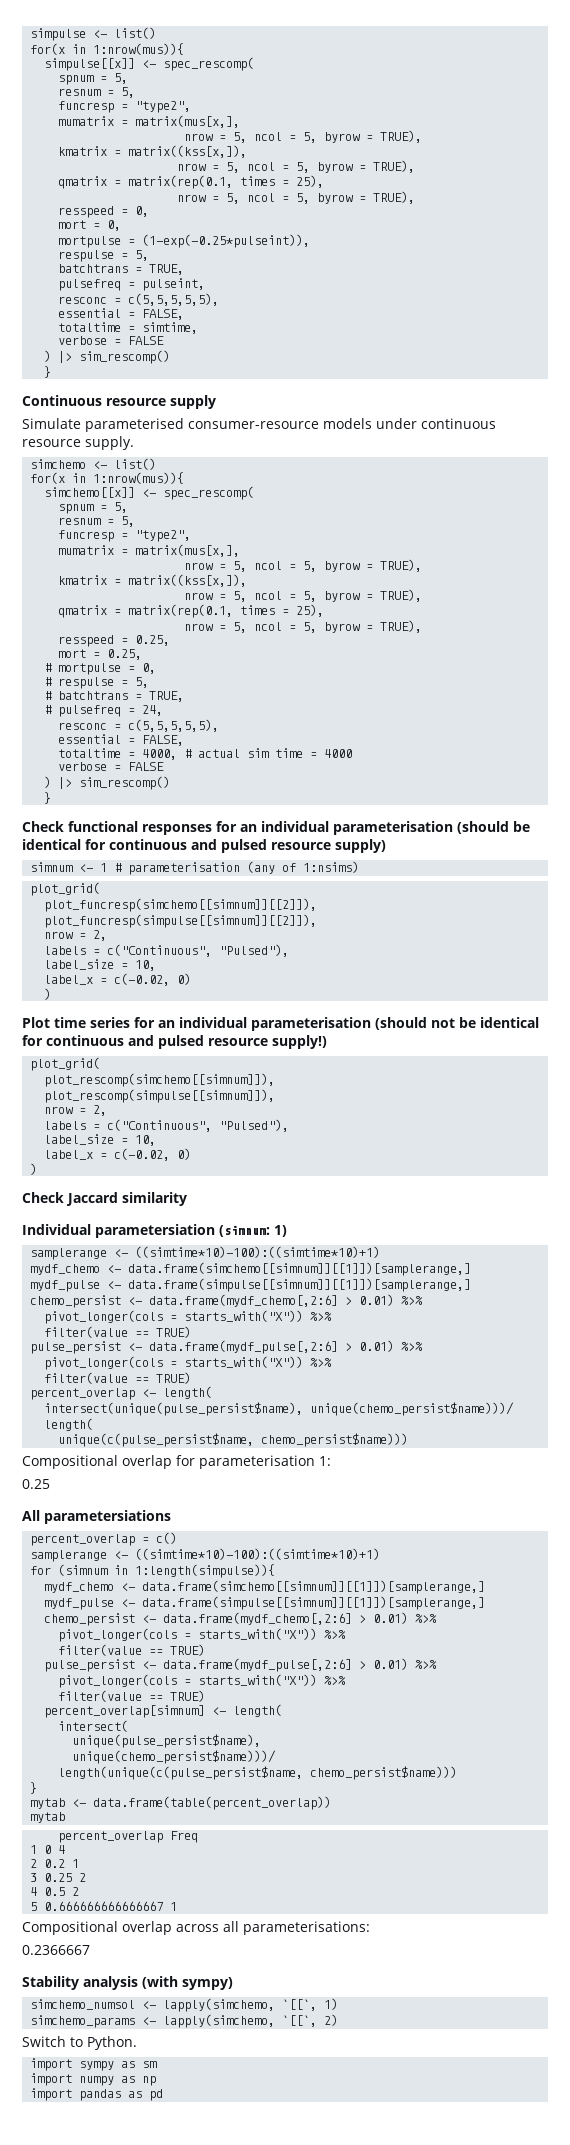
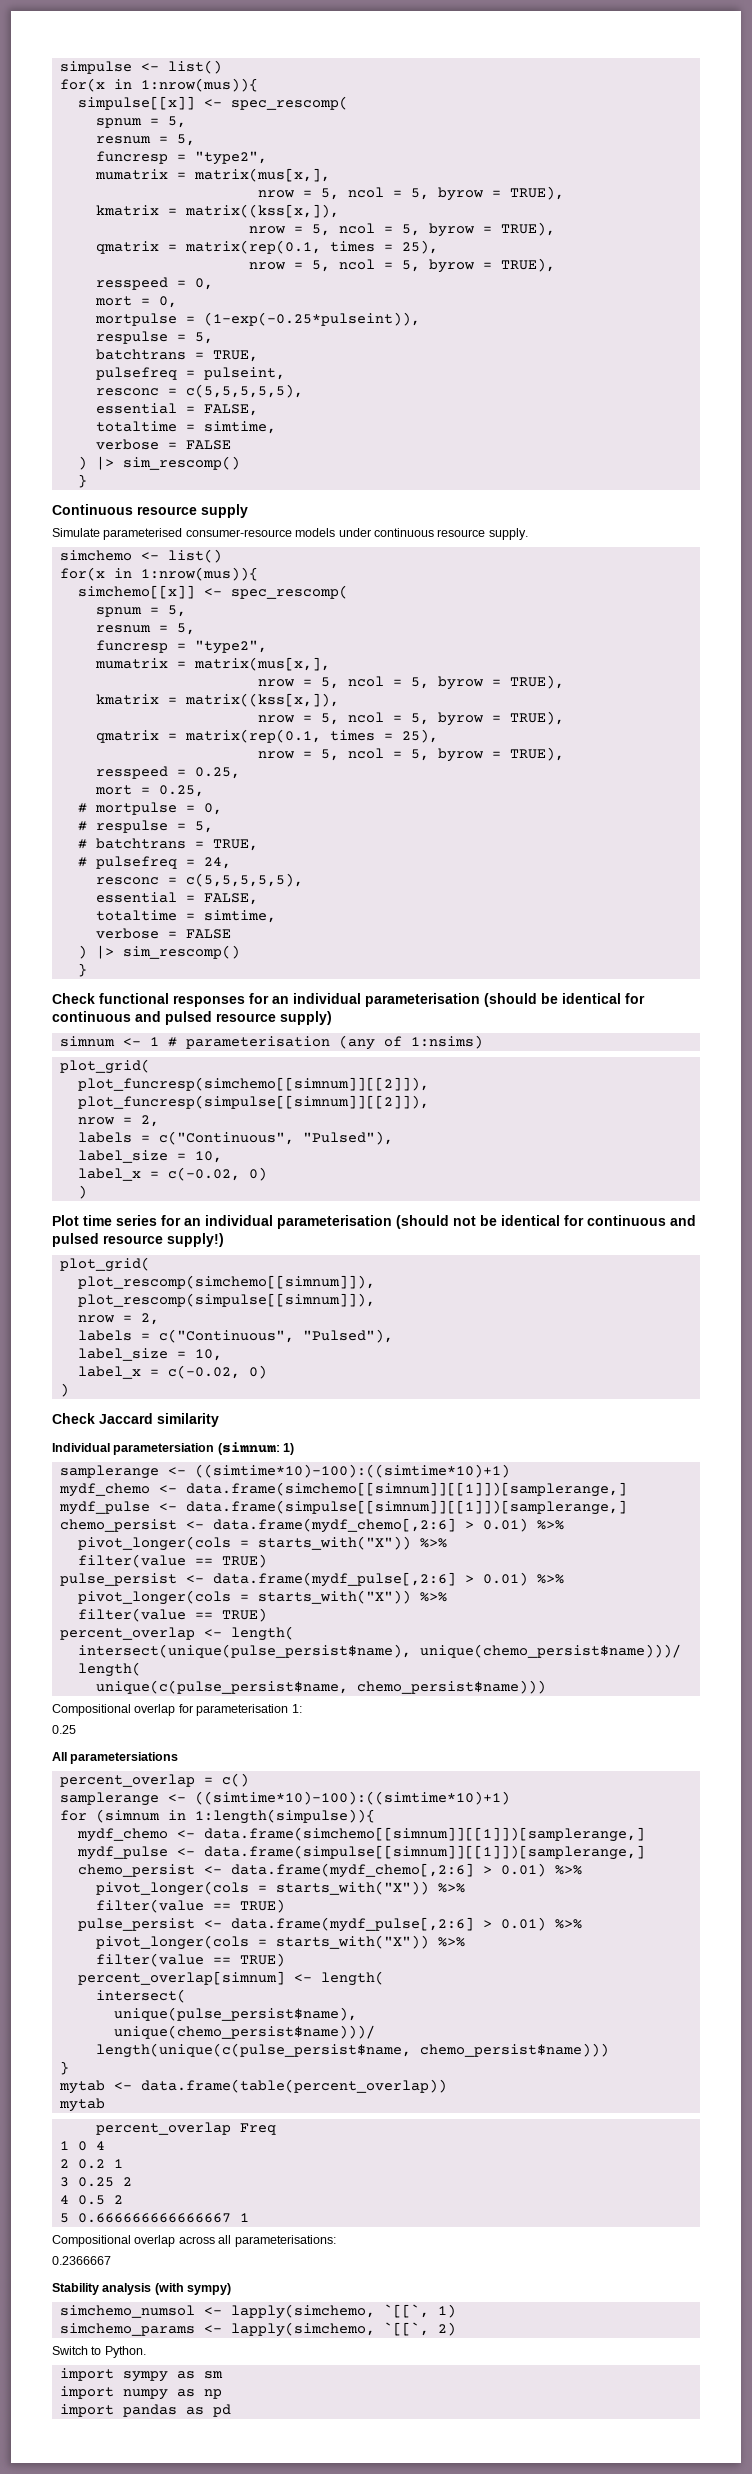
[142,748,353,760] 4000, # actual sim time = 4000 -> [203,910,276,923] simtime,

